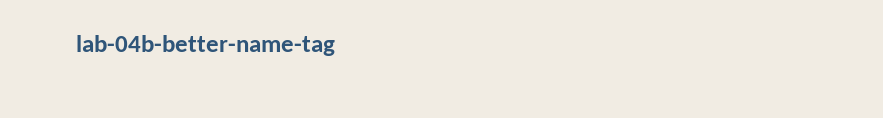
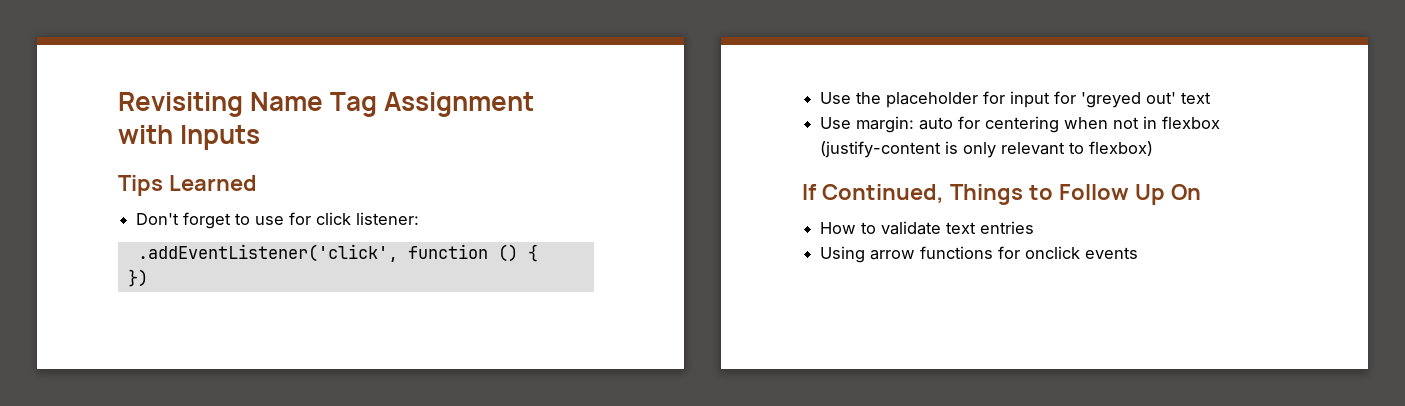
[76,35,335,56] lab-04b-better-name-tag -> [118,92,535,117] [118,125,261,150] [118,175,257,196] [136,212,420,229] [137,244,538,262] [127,269,148,287] [820,91,1212,108] [820,116,1221,133] [820,141,1154,158] [802,184,1201,205] [820,221,1035,235] [820,246,1139,263] Revisiting Name Tag Assignment with Inputs // Tips Learned // Don't forget to use for click listener: // .addEventListener('click', function () { // }) // Use the placeholder for input for 'greyed out' text // Use margin: auto for centering when not in flexbox (justify-content is only relevant to flexbox) // If Continued, Things to Follow Up On // How to validate text entries // Using arrow functions for onclick events

